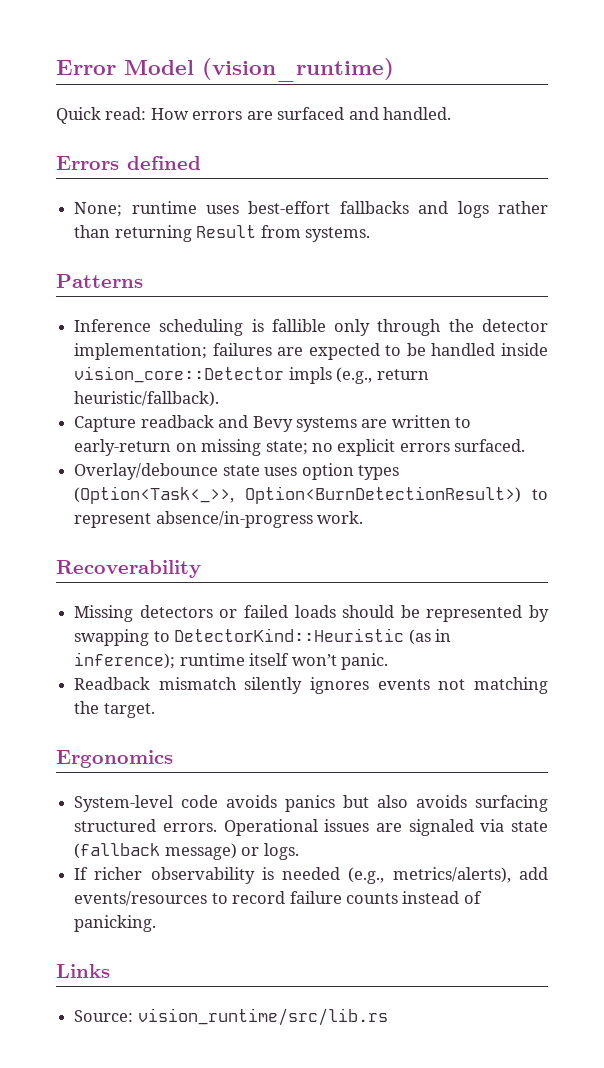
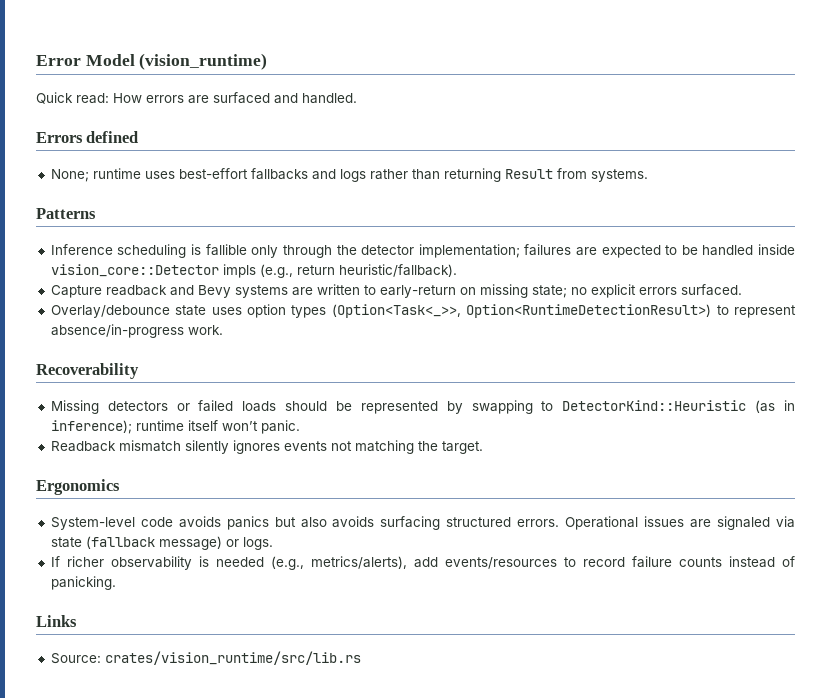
[245,486,522,504] Option<BurnDetectionResult>) -> [466,304,712,318] Option<RuntimeDetectionResult>)
[137,1008,388,1026] vision_runtime/src/lib.rs -> [104,651,361,665] crates/vision_runtime/src/lib.rs

